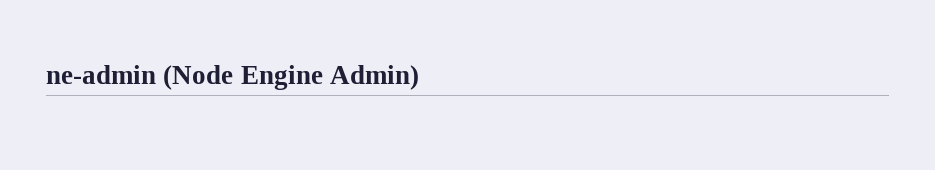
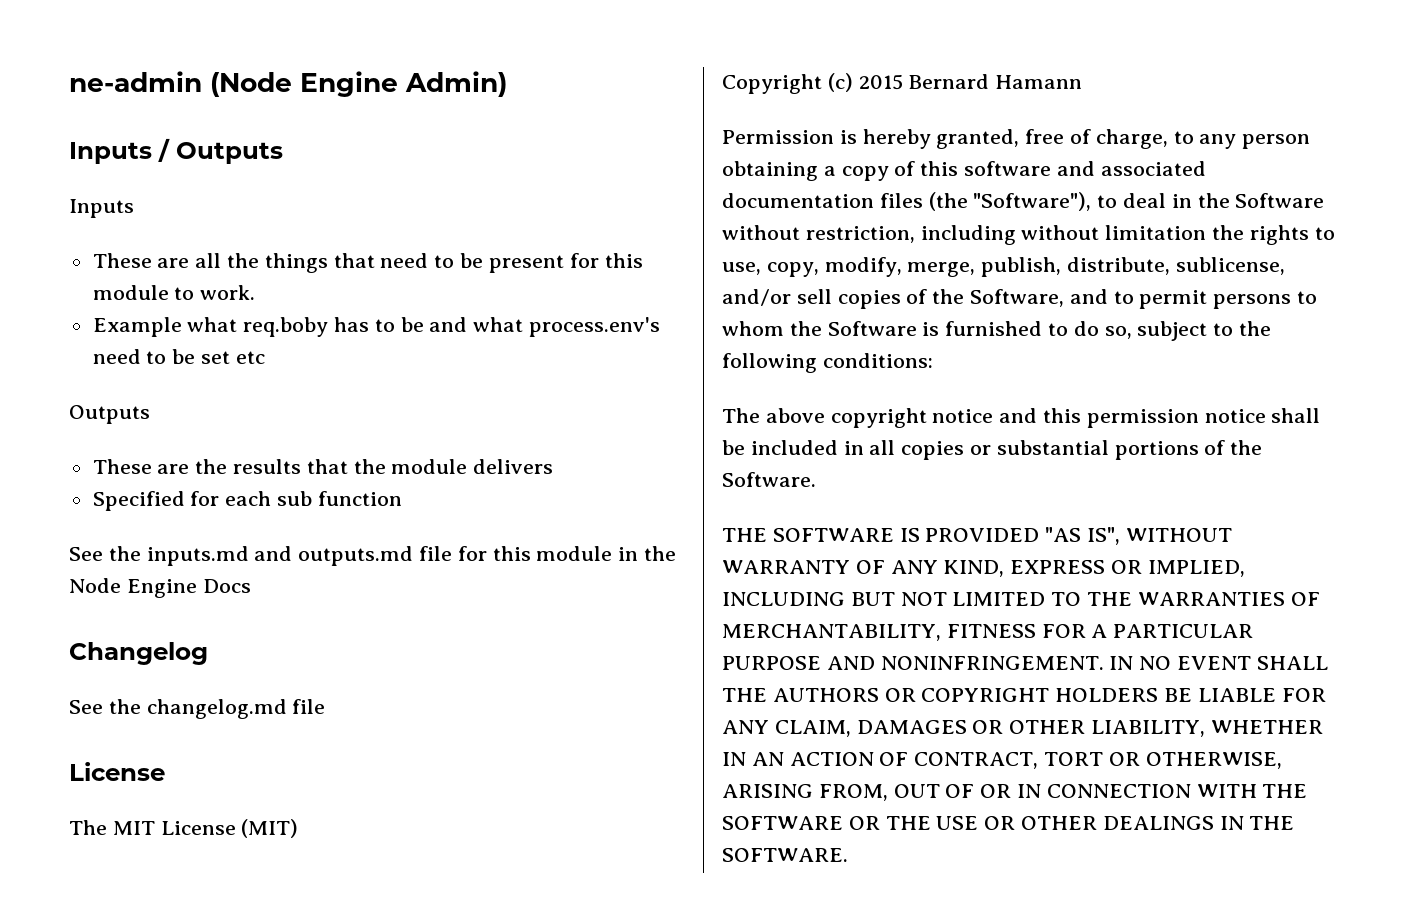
(419, 77) none -> [69,138,283,164] [69,199,134,218] [92,253,643,273] [92,285,256,300] [92,317,661,337] [92,349,265,364] [69,405,150,424] [92,459,554,474] [92,491,402,511] [69,546,677,566] [69,578,251,598] [69,642,208,665] [69,699,326,719] [69,762,165,781] [69,819,299,838] [722,73,1083,94] [722,129,1311,149] [722,161,1206,181] [722,192,1325,211] [722,225,1335,245] [722,257,1285,277] [722,289,1318,309] [722,321,1272,341] [722,353,933,373] [722,408,1321,428] [722,440,1263,460] [722,472,816,487] [722,527,1232,545] [722,560,1245,577] [722,592,1320,606] [722,624,1254,641] [722,656,1328,670] [722,688,1326,702] [722,720,1323,737] [722,752,1282,769] [722,784,1308,801] [722,816,1295,830] [722,848,848,862] // Inputs / Outputs // Inputs // These are all the things that need to be present for this module to work. // Example what req.boby has to be and what process.env's need to be set etc // Outputs // These are the results that the module delivers // Specified for each sub function // See the inputs.md and outputs.md file for this module in the Node Engine Docs // Changelog // See the changelog.md file // License // The MIT License (MIT) // Copyright (c) 2015 Bernard Hamann // Permission is hereby granted, free of charge, to any person obtaining a copy of this software and associated documentation files (the "Software"), to deal in the Software without restriction, including without limitation the rights to use, copy, modify, merge, publish, distribute, sublicense, and/or sell copies of the Software, and to permit persons to whom the Software is furnished to do so, subject to the following conditions: // The above copyright notice and this permission notice shall be included in all copies or substantial portions of the Software. // THE SOFTWARE IS PROVIDED "AS IS", WITHOUT WARRANTY OF ANY KIND, EXPRESS OR IMPLIED, INCLUDING BUT NOT LIMITED TO THE WARRANTIES OF MERCHANTABILITY, FITNESS FOR A PARTICULAR PURPOSE AND NONINFRINGEMENT. IN NO EVENT SHALL THE AUTHORS OR COPYRIGHT HOLDERS BE LIABLE FOR ANY CLAIM, DAMAGES OR OTHER LIABILITY, WHETHER IN AN ACTION OF CONTRACT, TORT OR OTHERWISE, ARISING FROM, OUT OF OR IN CONNECTION WITH THE SOFTWARE OR THE USE OR OTHER DEALINGS IN THE SOFTWARE.

